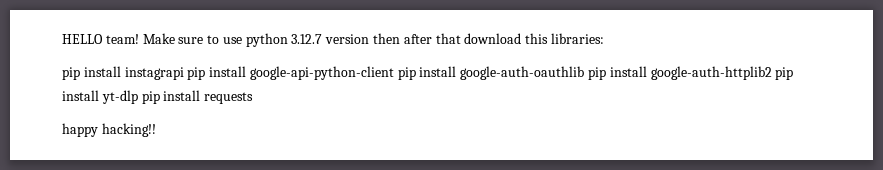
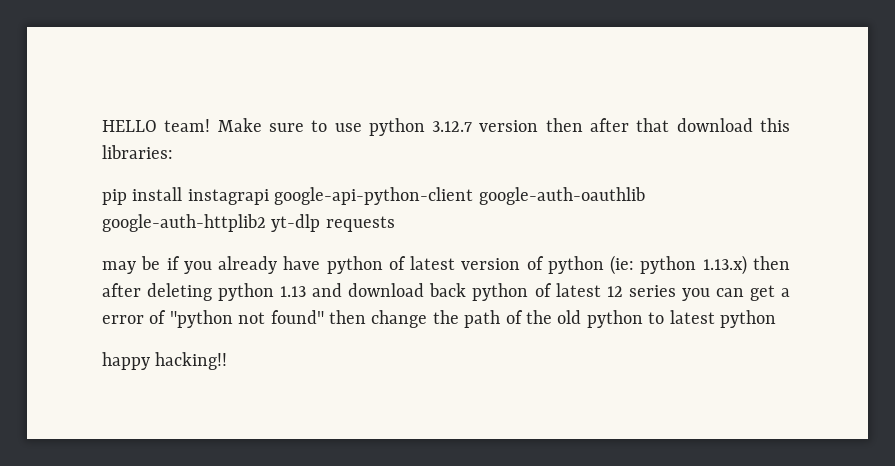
[187,66,794,80] [62,90,254,104] pip install google-api-python-client pip install google-auth-oauthlib pip install google-auth-httplib2 pip install yt-dlp pip install requests -> [274,187,645,205] [102,214,395,232] [102,255,790,275] [102,283,791,301] [102,310,776,328] google-api-python-client google-auth-oauthlib google-auth-httplib2 yt-dlp requests // may be if you already have python of latest version of python (ie: python 1.13.x) then after deleting python 1.13 and download back python of latest 12 series you can get a error of "python not found" then change the path of the old python to latest python

